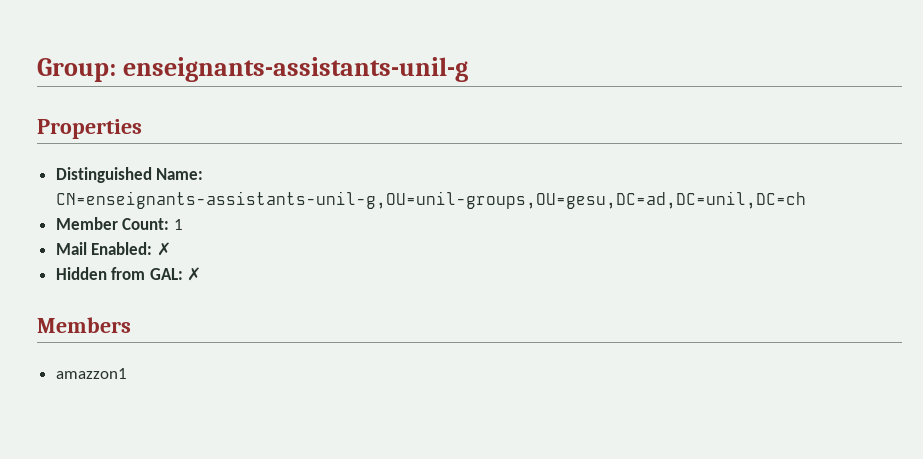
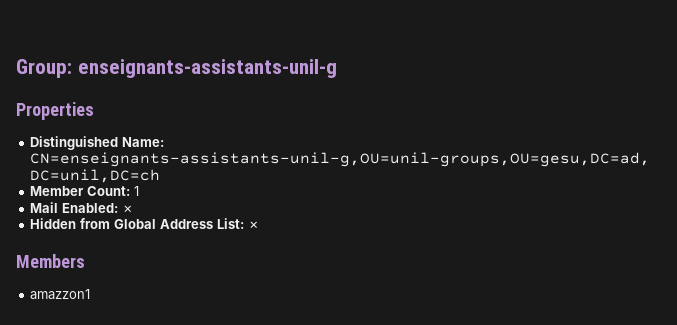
[149,268,183,280] GAL: -> [114,218,245,229] Global Address List:

